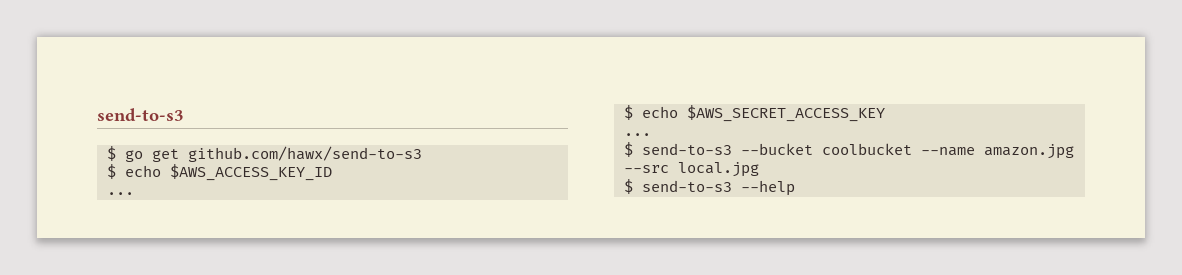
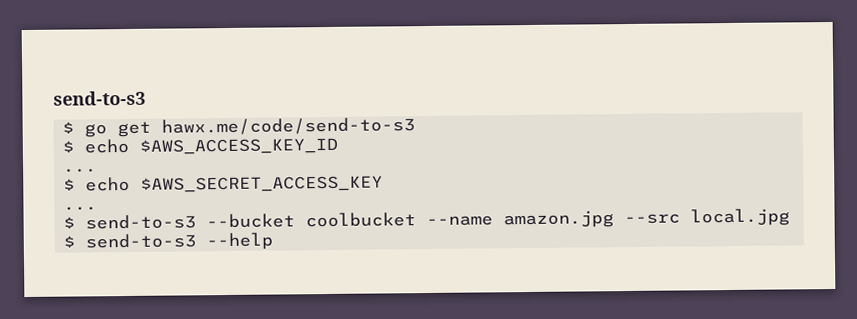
[187,146,422,162] github.com/hawx/send-to-s3 -> [161,117,416,136] hawx.me/code/send-to-s3

